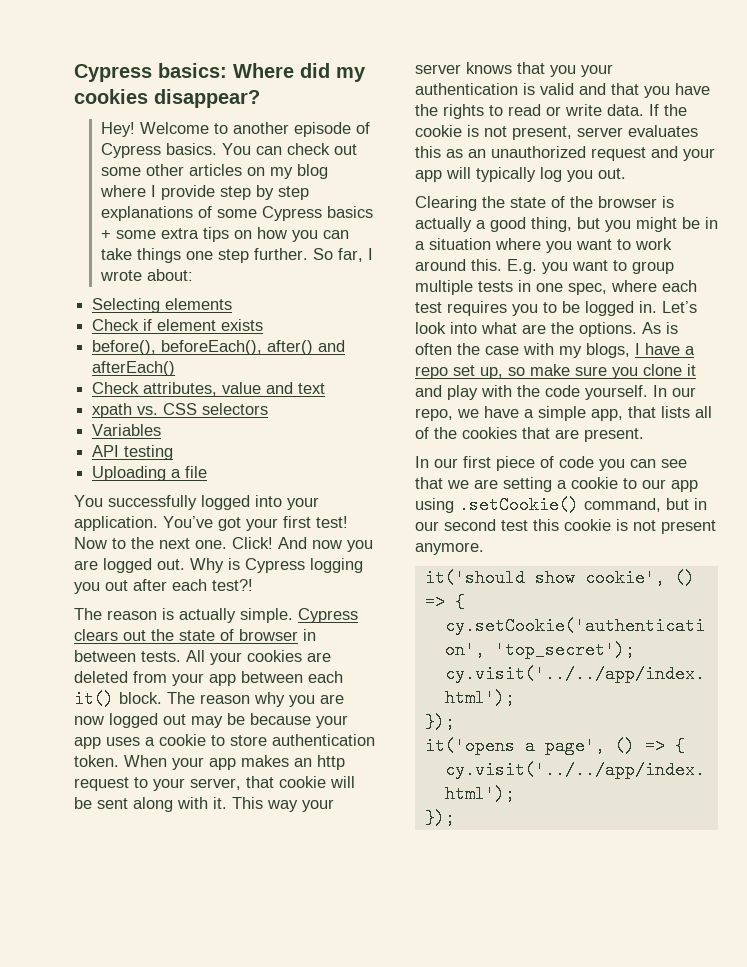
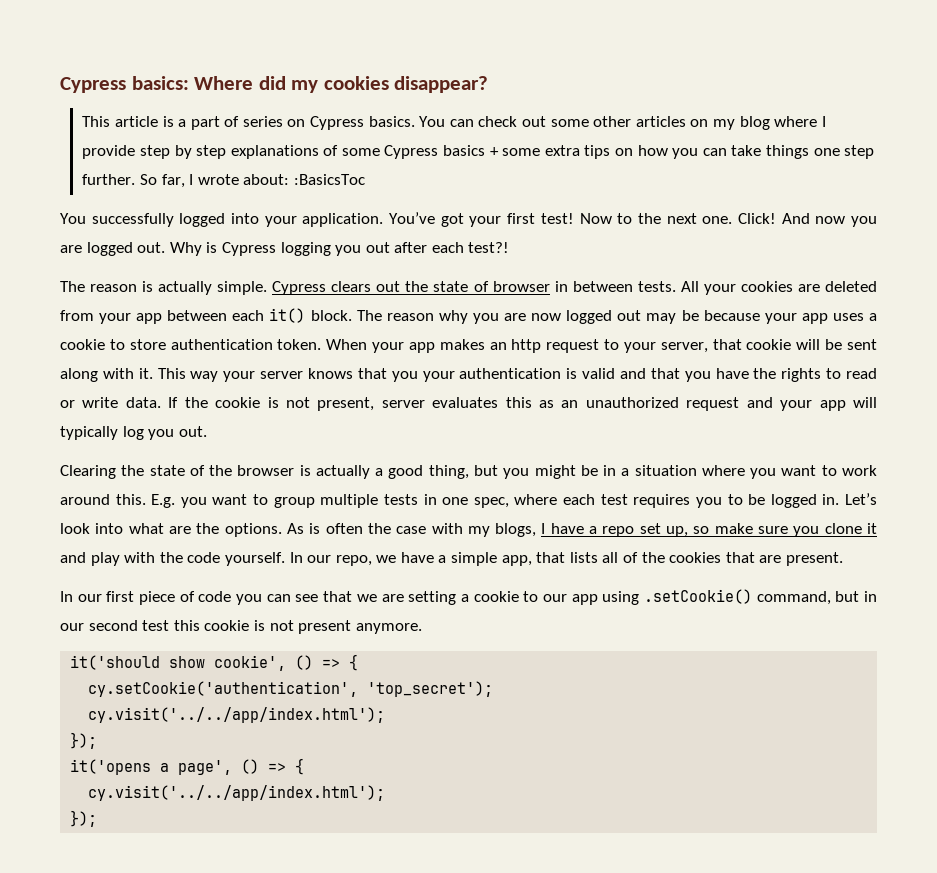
[100,122,370,137] Hey! Welcome to another episode of -> [82,116,306,130] This article is a part of series on
[92,298,233,313] [92,319,264,331] [92,340,346,355] [92,361,176,376] [92,382,326,396] [92,403,269,418] [92,424,162,436] [92,445,174,460] [92,466,208,481] // Selecting elements // Check if element exists // before(), beforeEach(), after() and afterEach() // Check attributes, value and text // xpath vs. CSS selectors // Variables // API testing // Uploading a file -> [293,174,365,185] :BasicsToc

